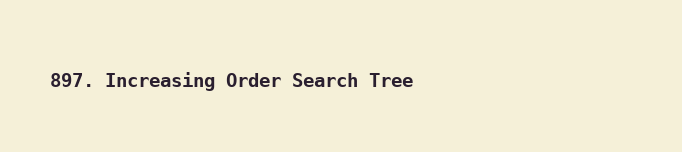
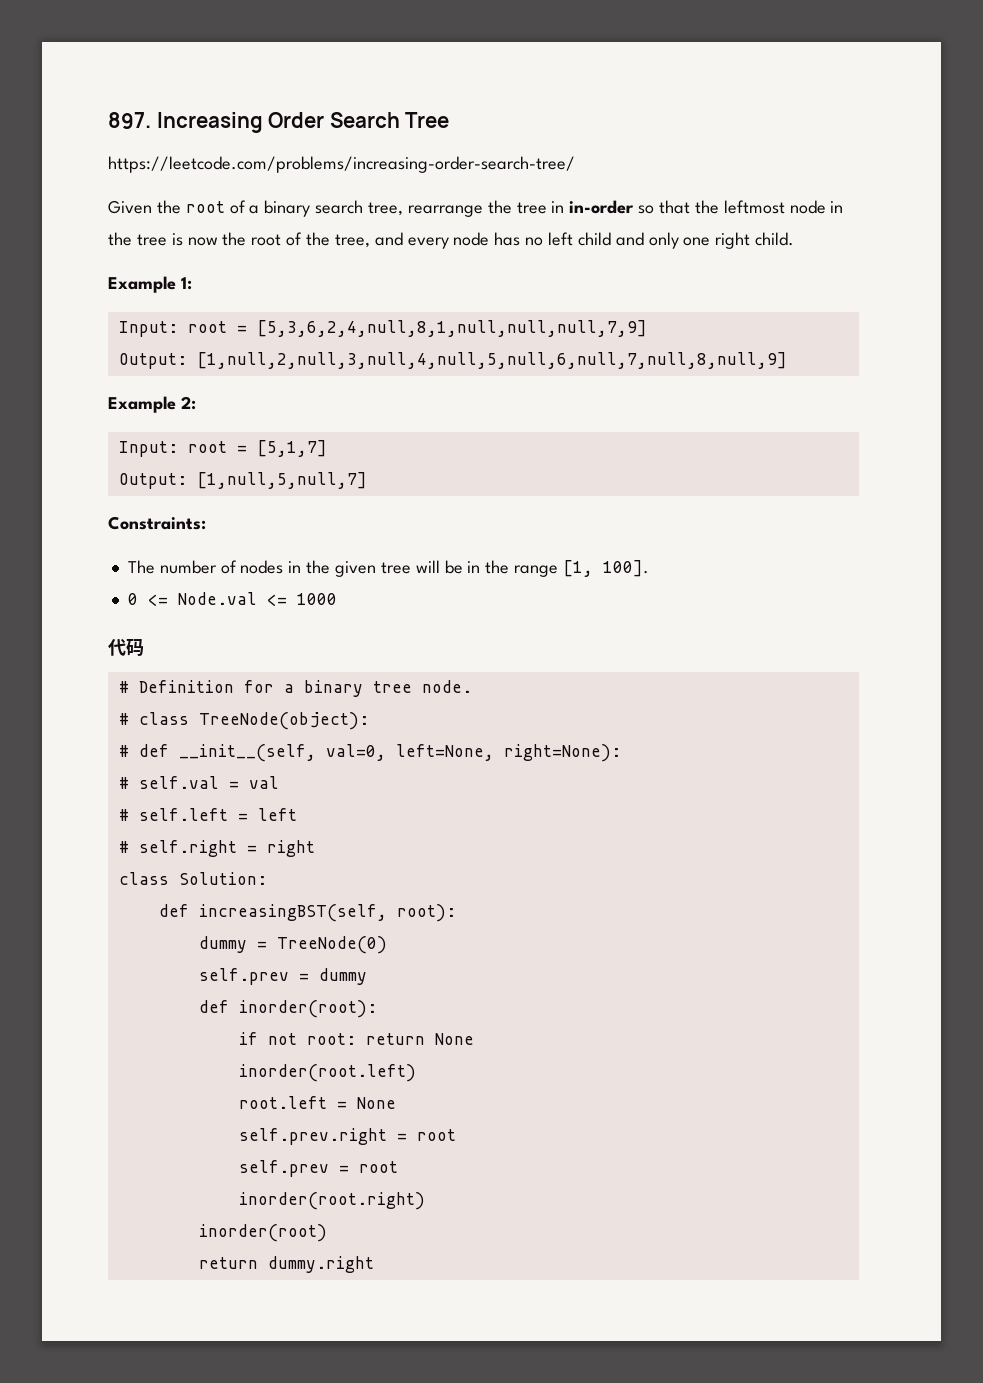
(413, 80) none -> [108,156,575,173] [108,200,844,217] [108,232,795,249] [108,276,192,293] [118,320,647,337] [118,352,787,369] [108,396,196,413] [118,440,327,457] [118,472,367,489] [108,516,206,530] [127,560,649,577] [127,592,337,606] [108,638,144,656] [118,680,472,697] [118,712,369,730] [118,744,621,762] [118,776,279,789] [118,808,297,821] [118,840,315,857] [118,872,267,885] [158,904,456,922] [198,936,387,954] [198,968,367,985] [198,1000,377,1018] [238,1032,474,1045] [238,1064,416,1082] [238,1096,396,1109] [238,1128,456,1145] [238,1160,398,1177] [238,1192,425,1210] [198,1224,327,1242] [198,1256,374,1273] // https://leetcode.com/problems/increasing-order-search-tree/ // Given the root of a binary search tree, rearrange the tree in in-order so that the leftmost node in the tree is now the root of the tree, and every node has no left child and only one right child. // Example 1: // Input: root = [5,3,6,2,4,null,8,1,null,null,null,7,9] // Output: [1,null,2,null,3,null,4,null,5,null,6,null,7,null,8,null,9] // Example 2: // Input: root = [5,1,7] // Output: [1,null,5,null,7] // Constraints: // The number of nodes in the given tree will be in the range [1, 100]. // 0 <= Node.val <= 1000 // 代码 // # Definition for a binary tree node. // # class TreeNode(object): // # def __init__(self, val=0, left=None, right=None): // # self.val = val // # self.left = left // # self.right = right // class Solution: // def increasingBST(self, root): // dummy = TreeNode(0) // self.prev = dummy // def inorder(root): // if not root: return None // inorder(root.left) // root.left = None // self.prev.right = root // self.prev = root // inorder(root.right) // inorder(root) // return dummy.right

